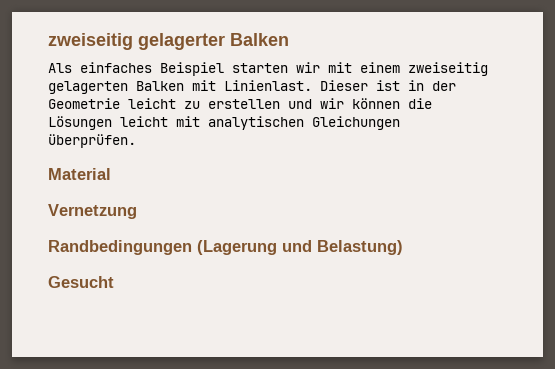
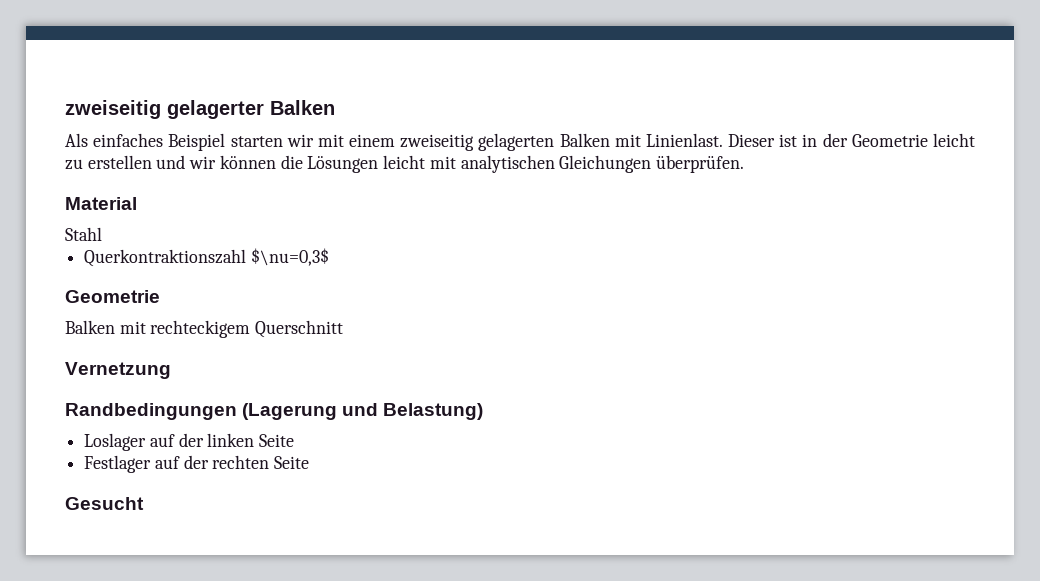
(111, 174) none -> [65,227,102,241] [84,248,329,267] [65,290,160,303] [65,320,344,338] // Stahl // Querkontraktionszahl $\nu=0,3$ // Geometrie // Balken mit rechteckigem Querschnitt
(403, 247) none -> [84,433,295,451] [84,455,310,473] // Loslager auf der linken Seite // Festlager auf der rechten Seite

